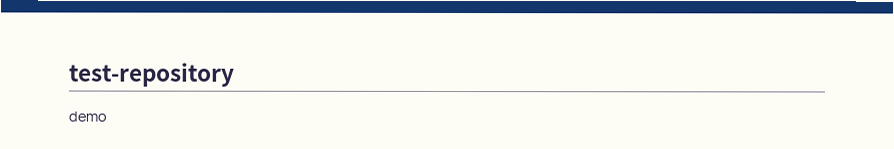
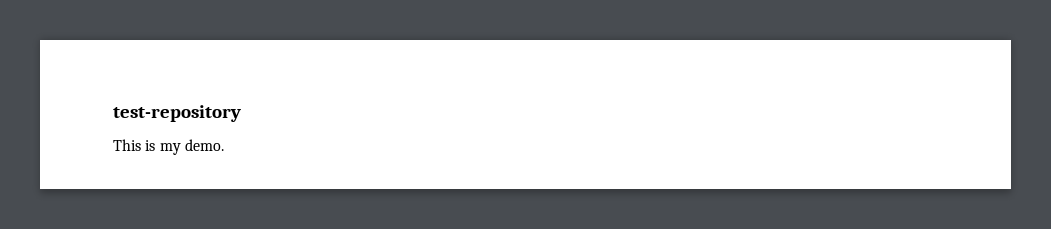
[68,111,107,122] demo -> [113,139,224,155] This is my demo.

